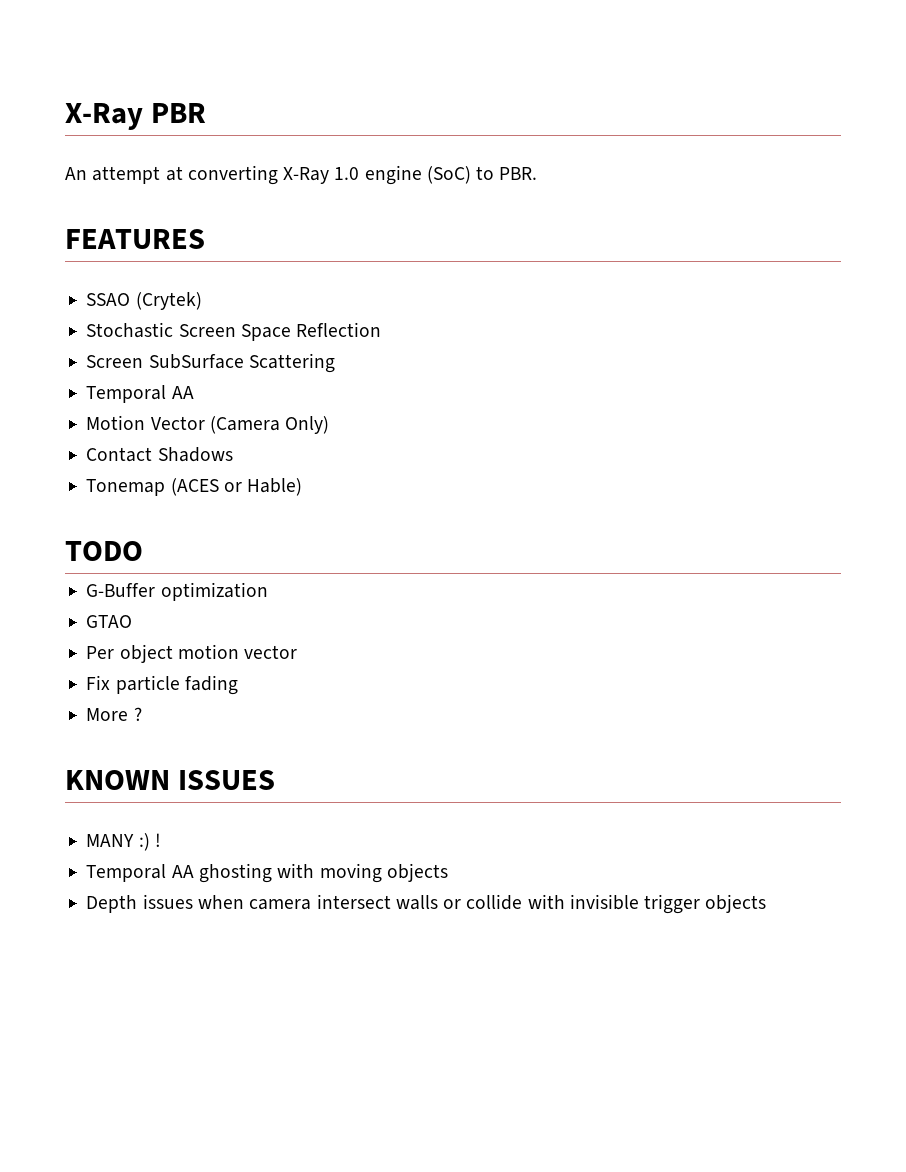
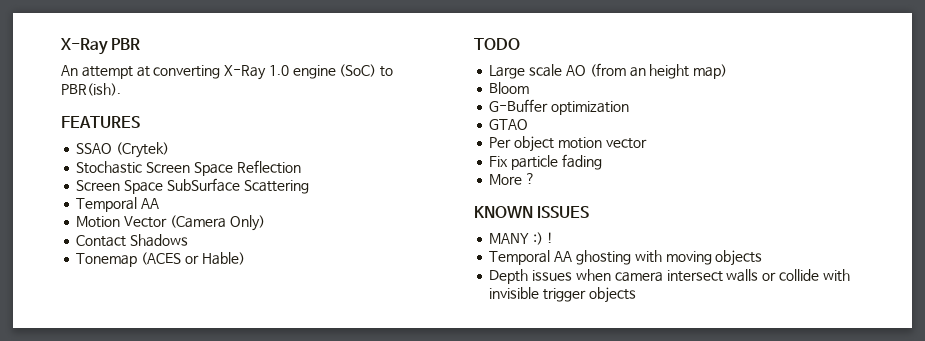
[499,167,538,180] PBR. -> [61,83,121,96] PBR(ish).
(144, 361) none -> [124,180,164,194] Space
(143, 551) none -> [489,63,728,79] [489,82,530,94] // Large scale AO (from an height map) // Bloom

